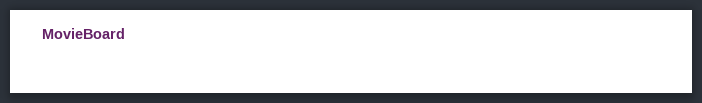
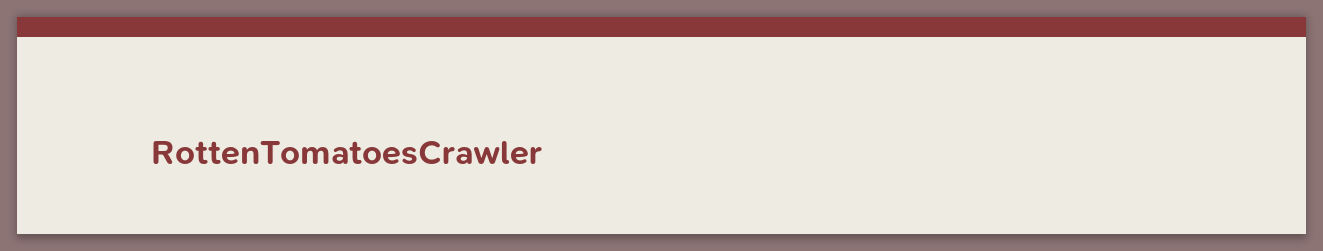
[42,28,125,39] MovieBoard -> [151,140,542,165] RottenTomatoesCrawler

